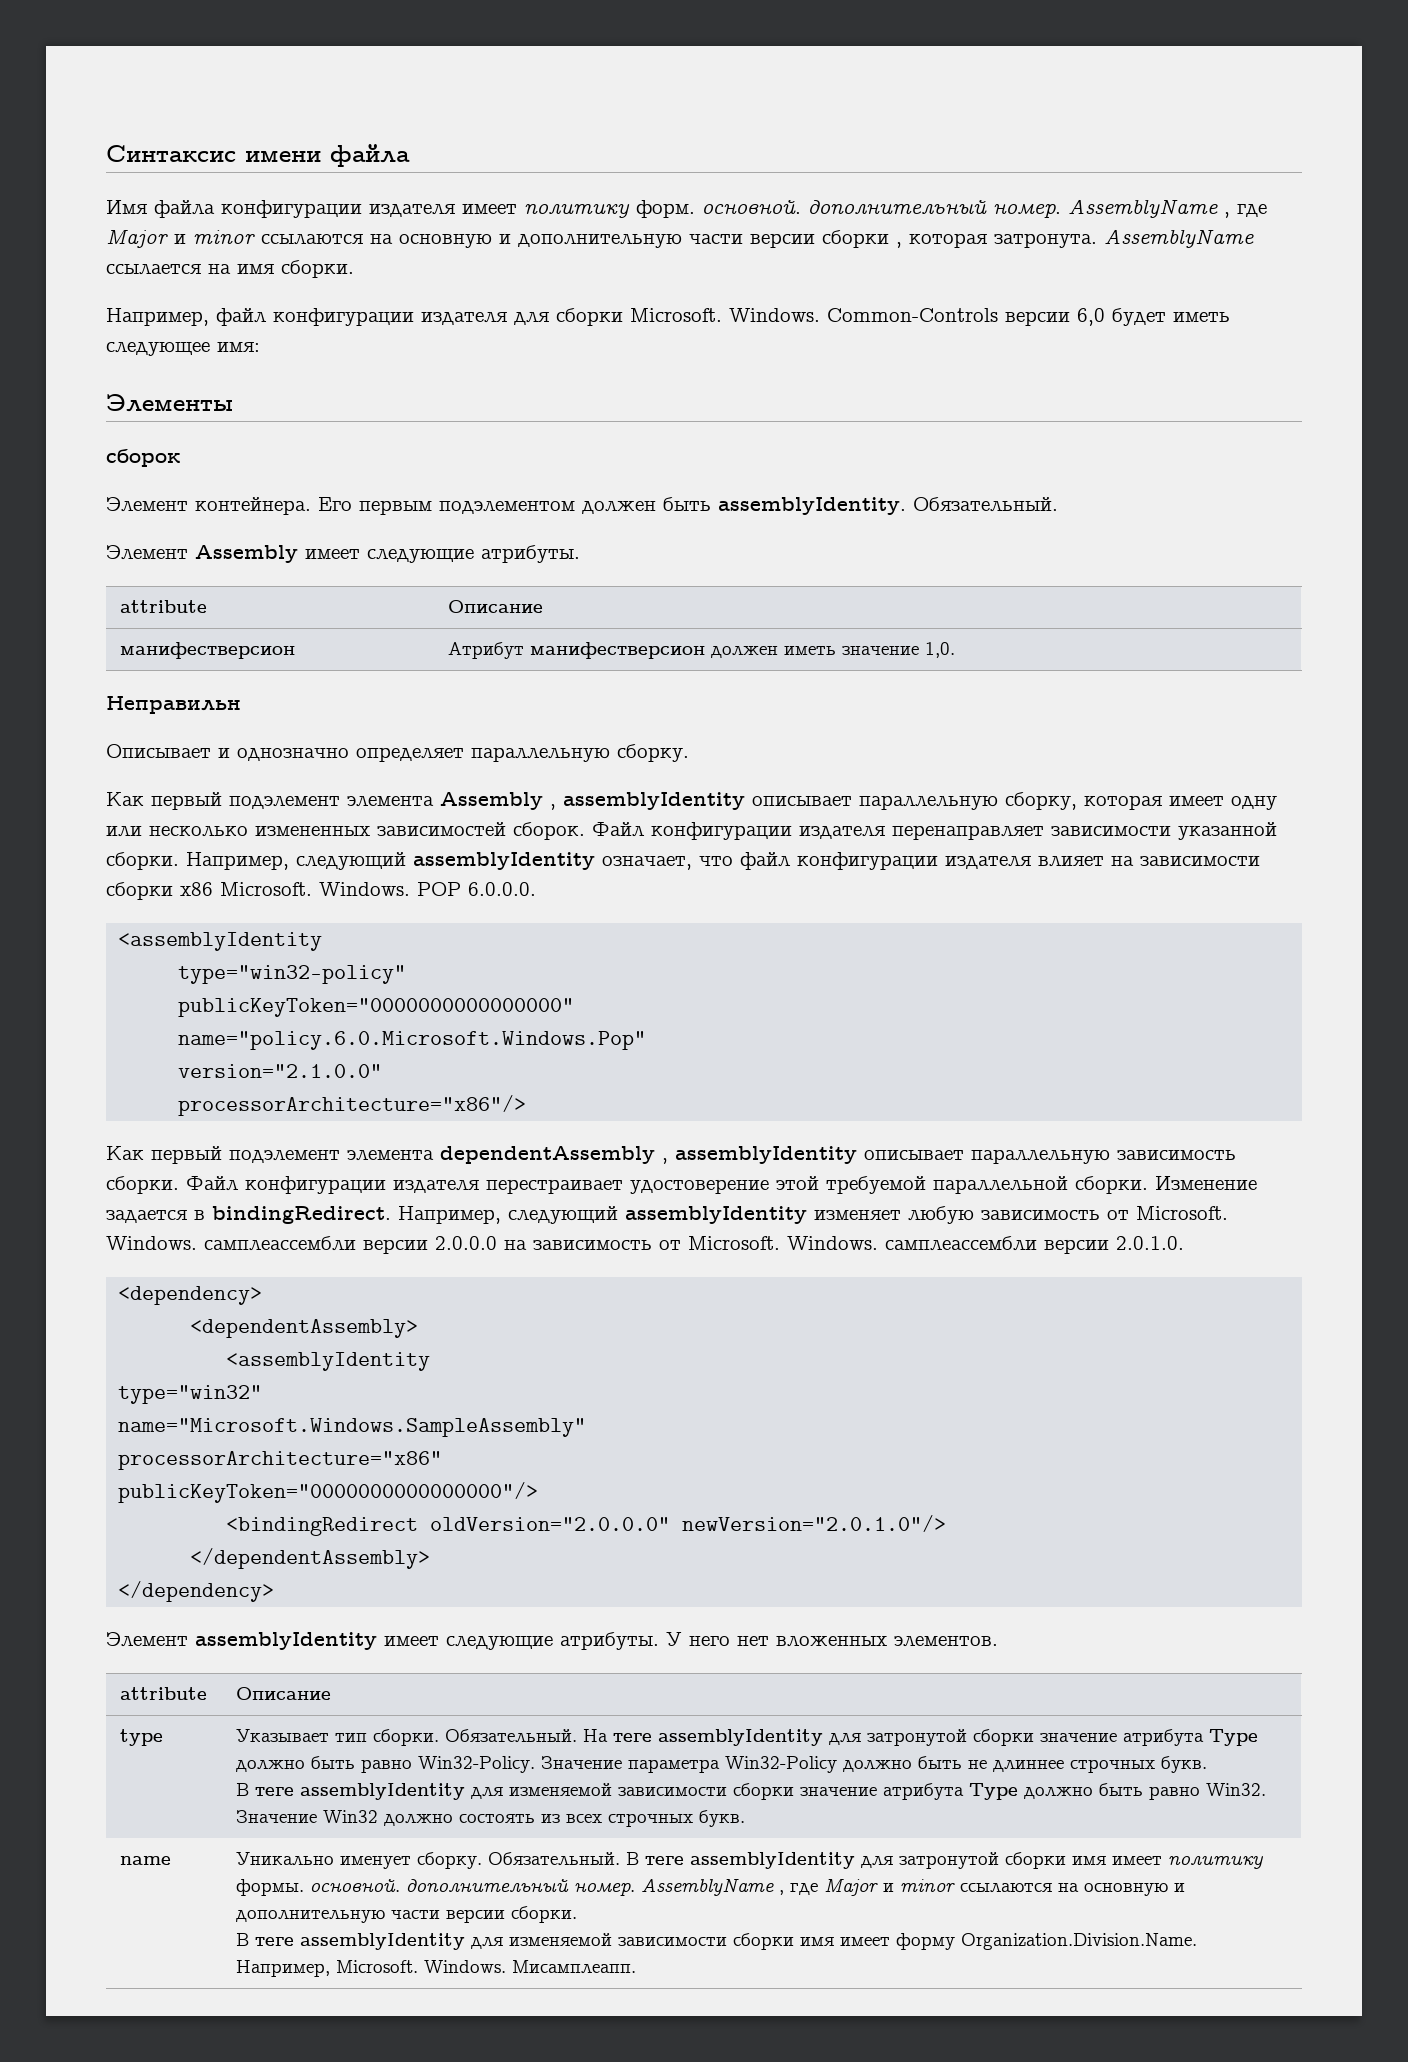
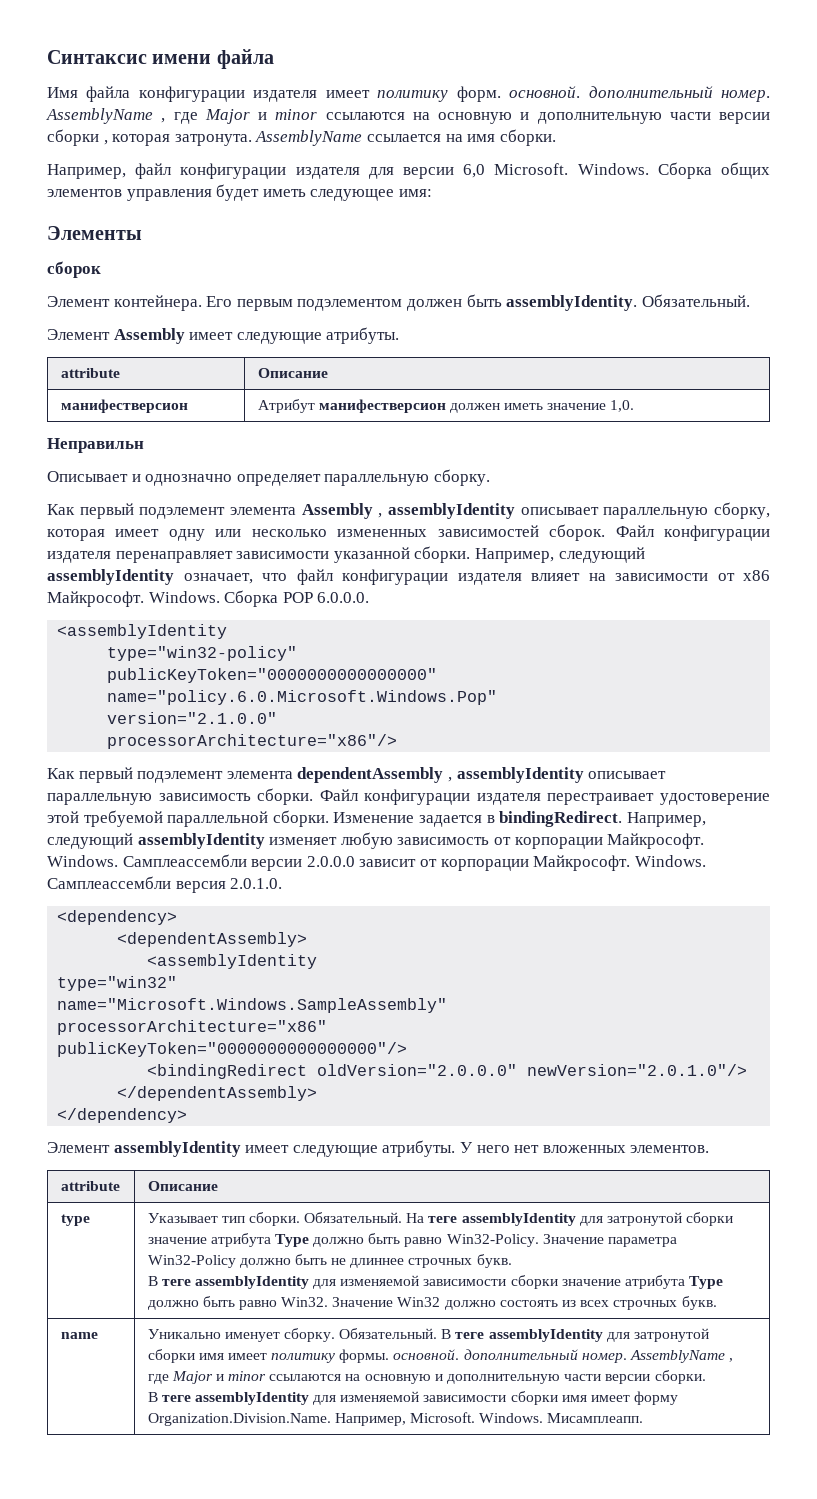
[556,308,1105,326] сборки Microsoft. Windows. Common-Controls версии 6,0 -> [403,162,771,179] [47,189,212,201] версии 6,0 Microsoft. Windows. Сборка общих элементов управления
[106,882,410,900] сборки x86 Microsoft. Windows. -> [717,570,770,581] [47,590,279,607] от x86 Майкрософт. Windows. Сборка
[1136,1206,1228,1220] [106,1236,1109,1254] Microsoft. Windows. самплеассембли версии 2.0.0.0 на зависимость от Microsoft. Windows. самплеассембли версии -> [514,833,705,849] [47,854,706,871] [47,876,226,893] корпорации Майкрософт. Windows. Самплеассембли версии 2.0.0.0 зависит от корпорации Майкрософт. Windows. Самплеассембли версия

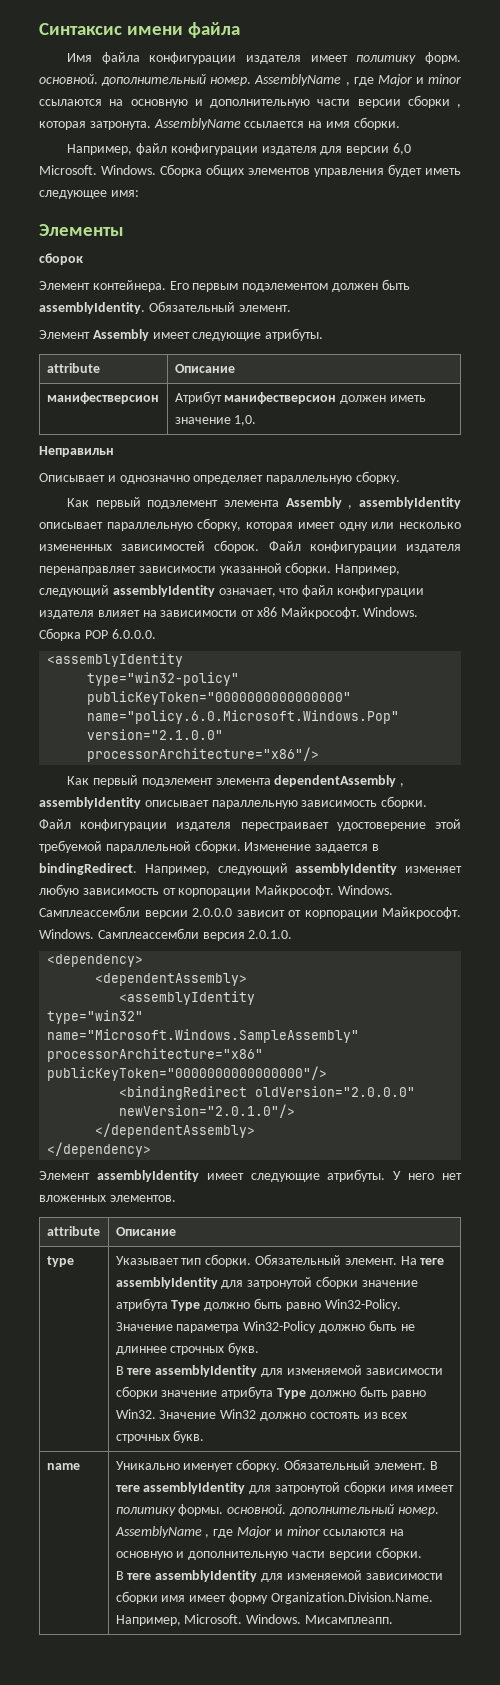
[641,294,750,307] Обязательный. -> [148,301,291,312] Обязательный элемент.
[304,1212,403,1223] Обязательный. -> [254,1254,397,1265] Обязательный элемент.
[339,1328,438,1339] Обязательный. -> [283,1459,426,1470] Обязательный элемент.

